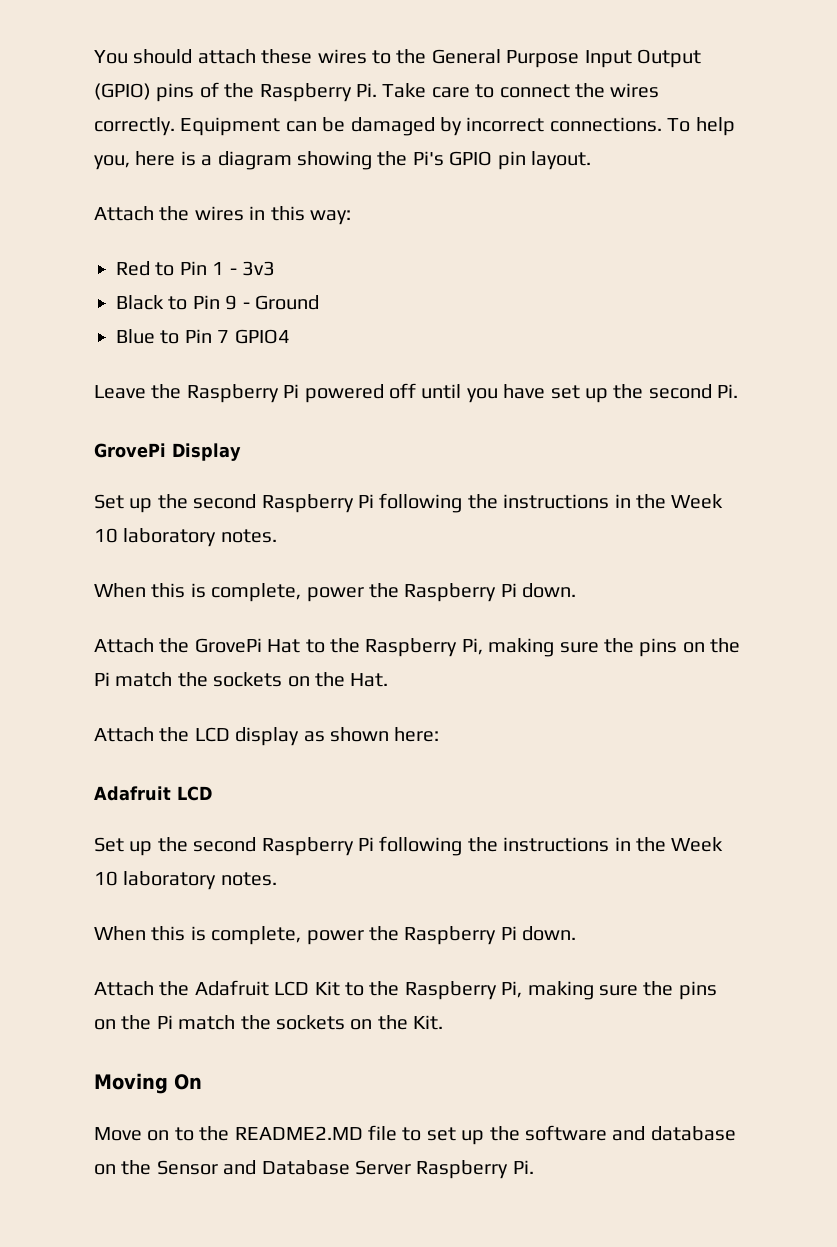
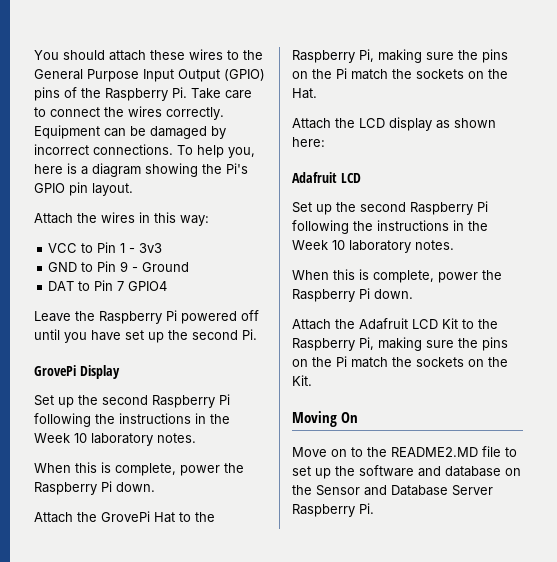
[116,261,150,276] Red -> [48,243,78,253] VCC
[116,295,164,310] Black -> [48,262,78,272] GND
[116,329,155,344] Blue -> [48,281,75,291] DAT

